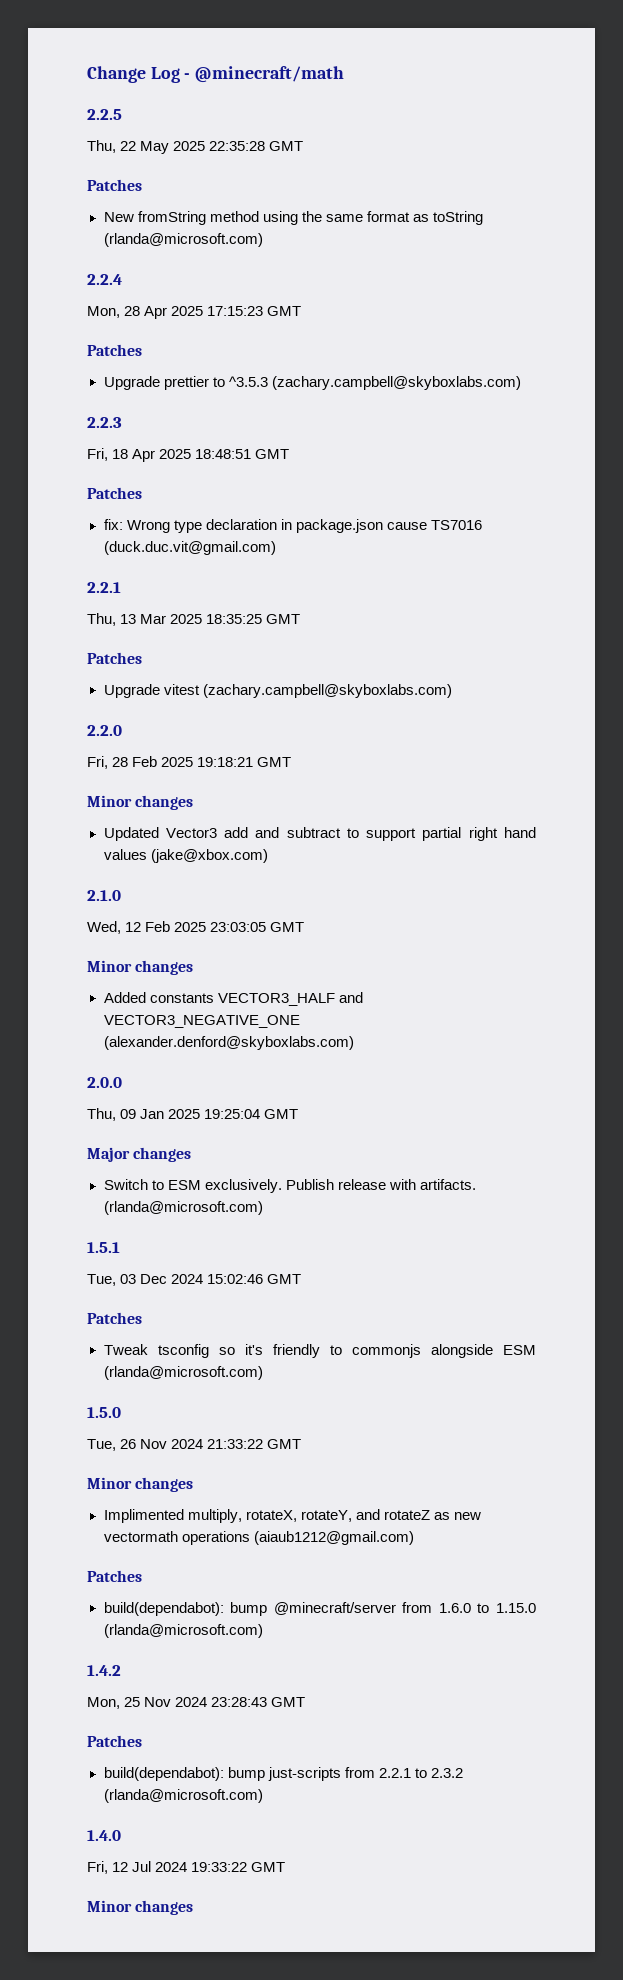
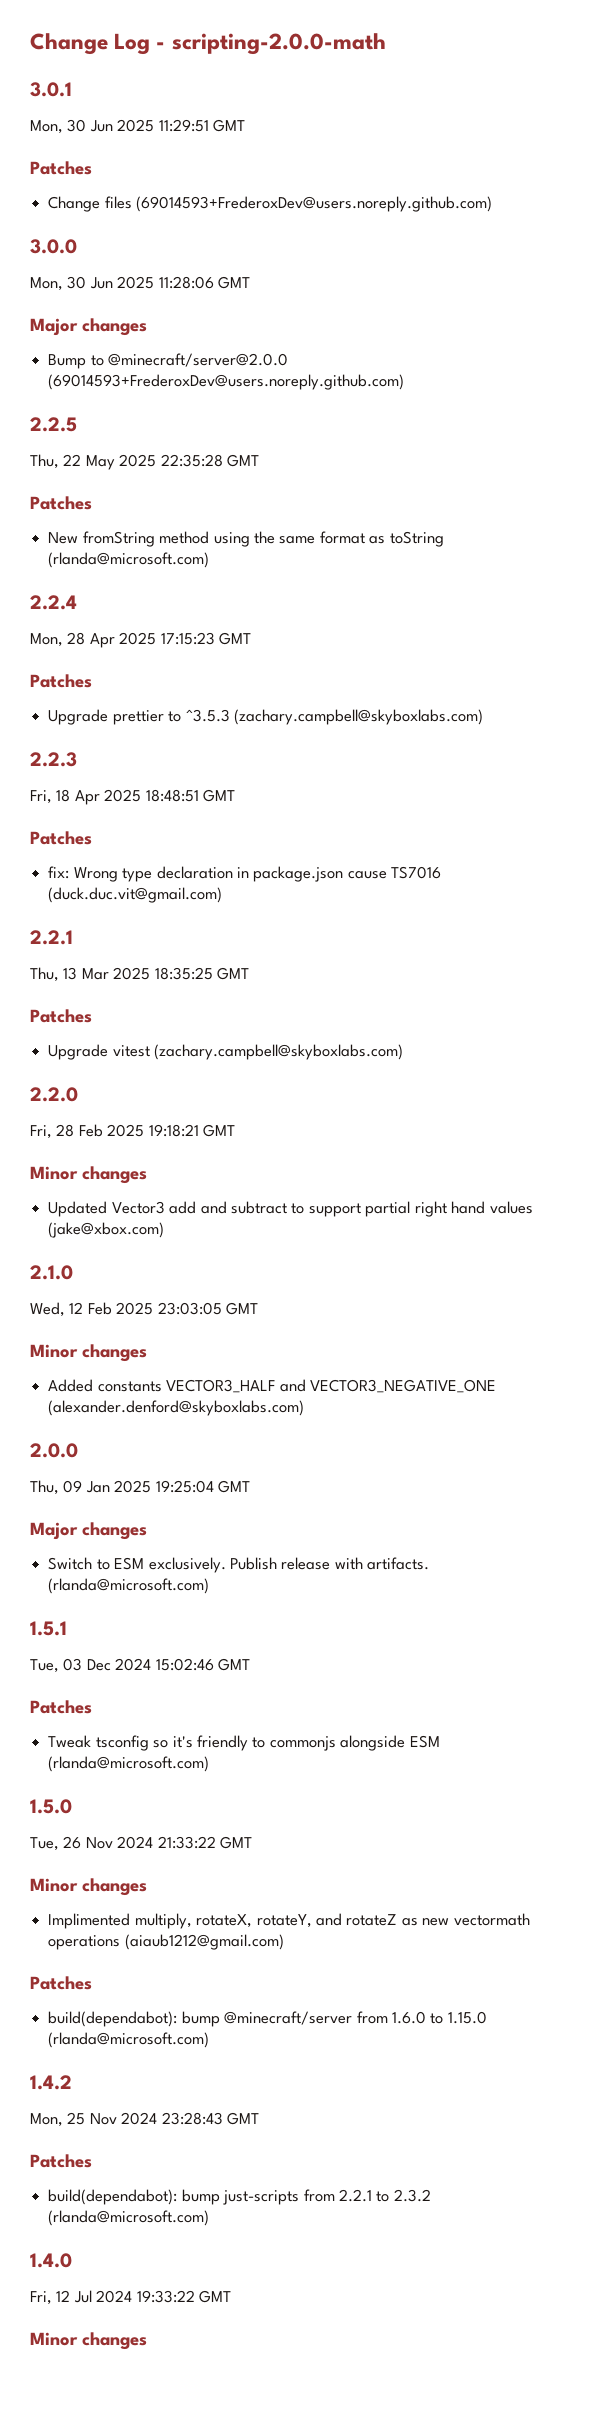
[195,66,345,83] @minecraft/math -> [171,33,386,55] [30,82,72,97] [30,119,246,134] [30,161,92,175] [48,196,493,212] [30,239,77,254] [30,276,251,291] [30,318,147,336] [48,353,289,369] [48,374,405,390] scripting-2.0.0-math // 3.0.1 // Mon, 30 Jun 2025 11:29:51 GMT // Patches // Change files (69014593+FrederoxDev@users.noreply.github.com) // 3.0.0 // Mon, 30 Jun 2025 11:28:06 GMT // Major changes // Bump to @minecraft/server@2.0.0 (69014593+FrederoxDev@users.noreply.github.com)

